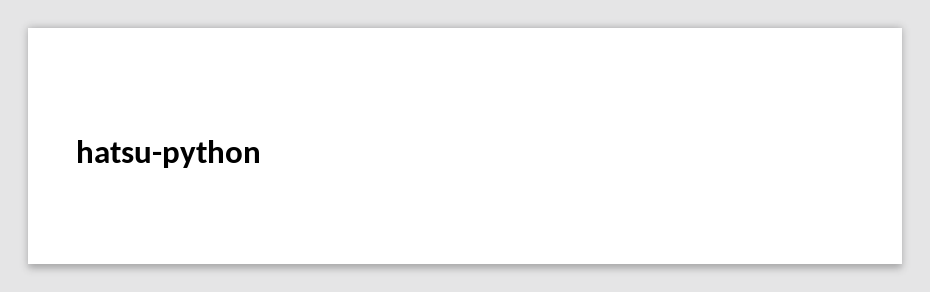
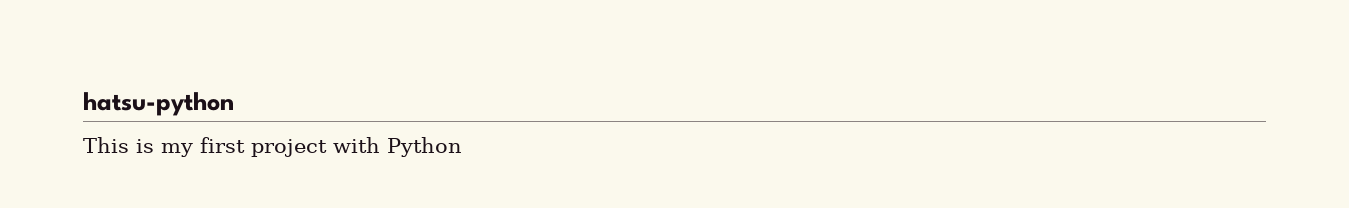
(261, 154) none -> [83,137,462,157] // This is my first project with Python

